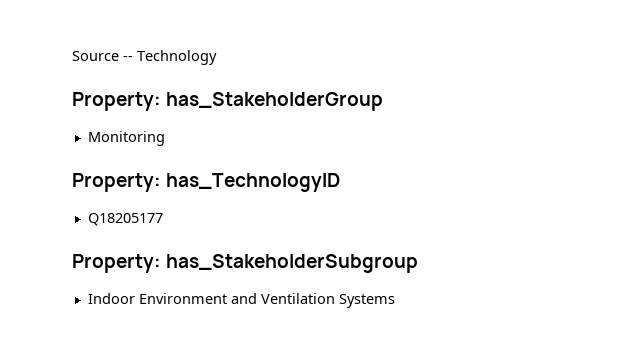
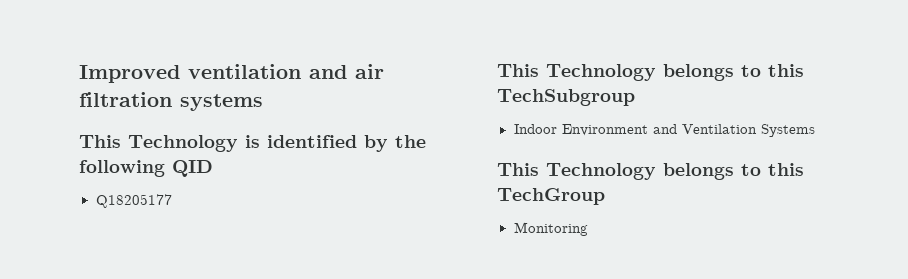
[72,50,217,65] [72,92,384,111] [87,131,165,146] [72,173,341,192] [87,213,163,226] [72,254,419,273] Source -- Technology // Property: has_StakeholderGroup // Monitoring // Property: has_TechnologyID // Q18205177 // Property: has_StakeholderSubgroup -> [79,64,384,83] [79,92,263,111] [79,135,426,152] [79,160,213,177] [95,194,172,208] [497,64,804,81] [497,89,635,106] Improved ventilation and air filtration systems // This Technology is identified by the following QID // Q18205177 // This Technology belongs to this TechSubgroup
(395, 301) none -> [497,163,804,180] [497,188,605,205] [513,222,588,236] // This Technology belongs to this TechGroup // Monitoring

